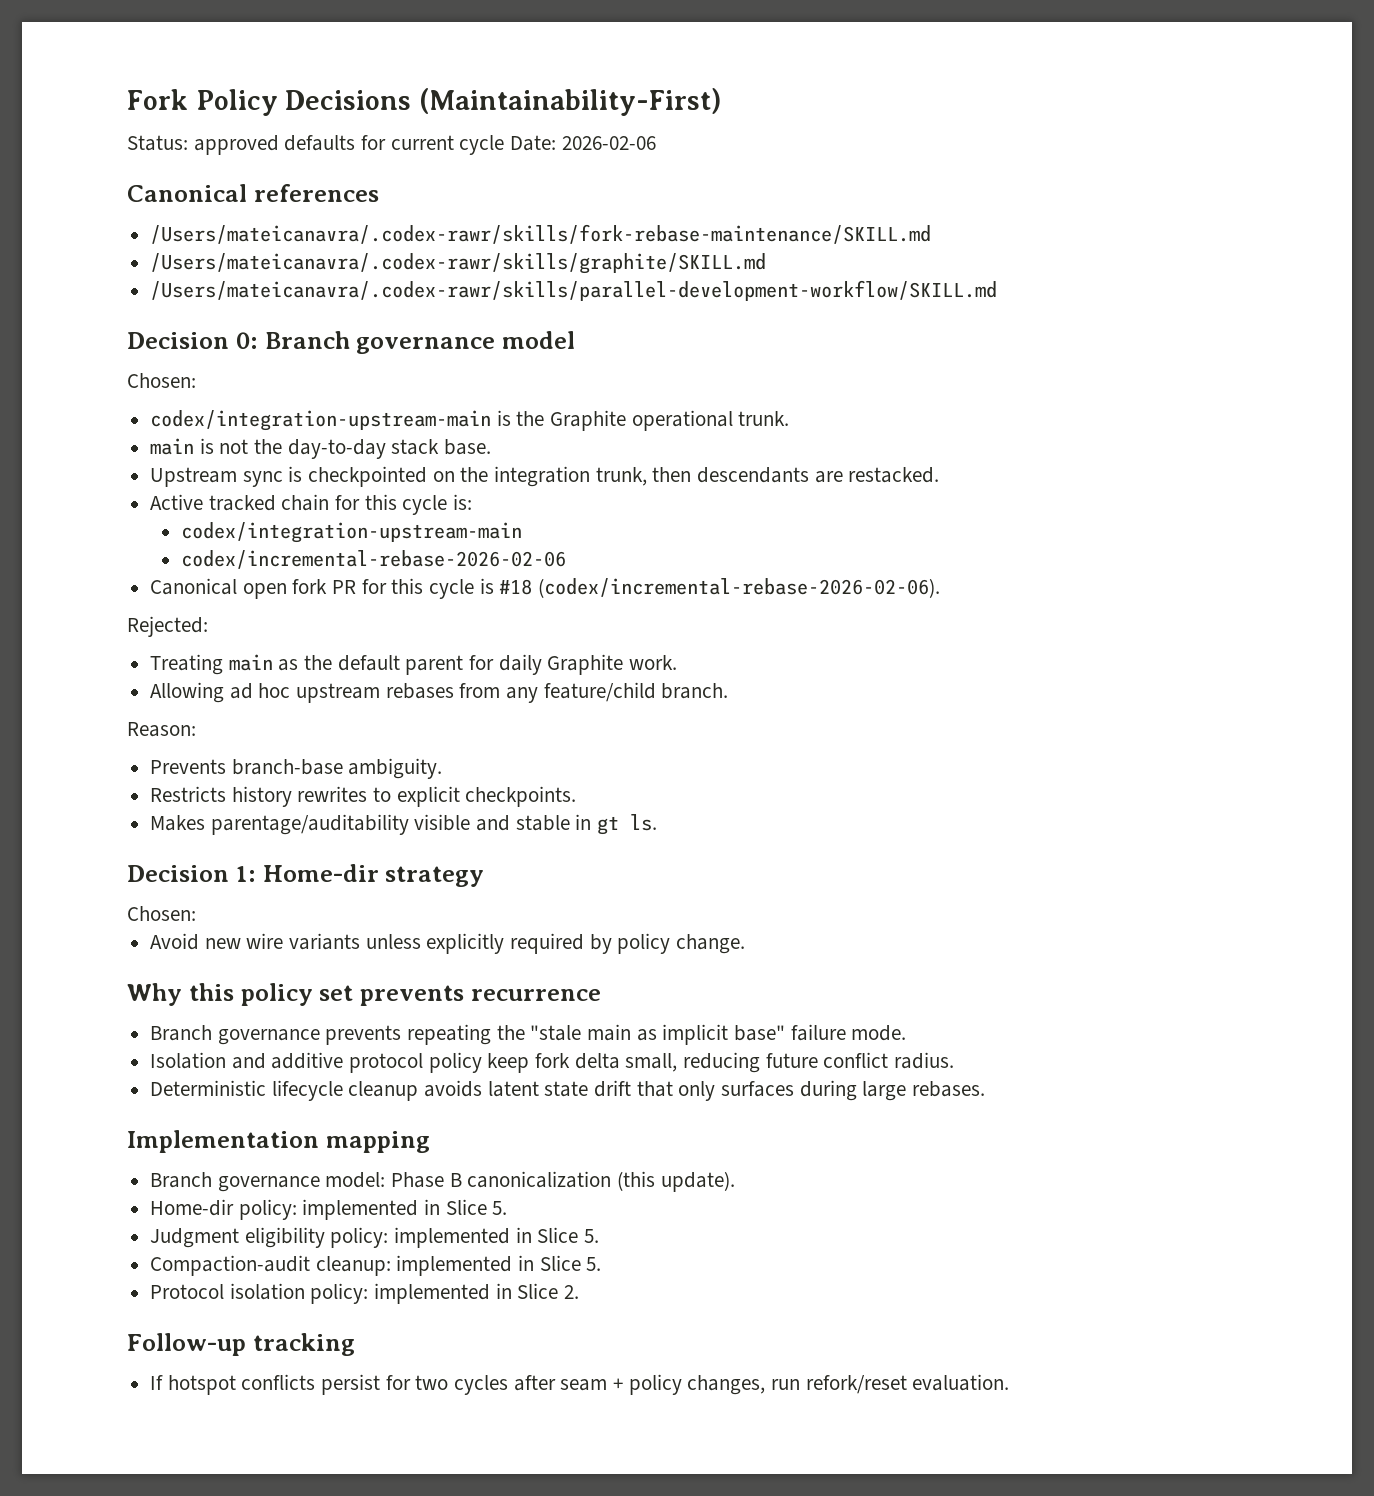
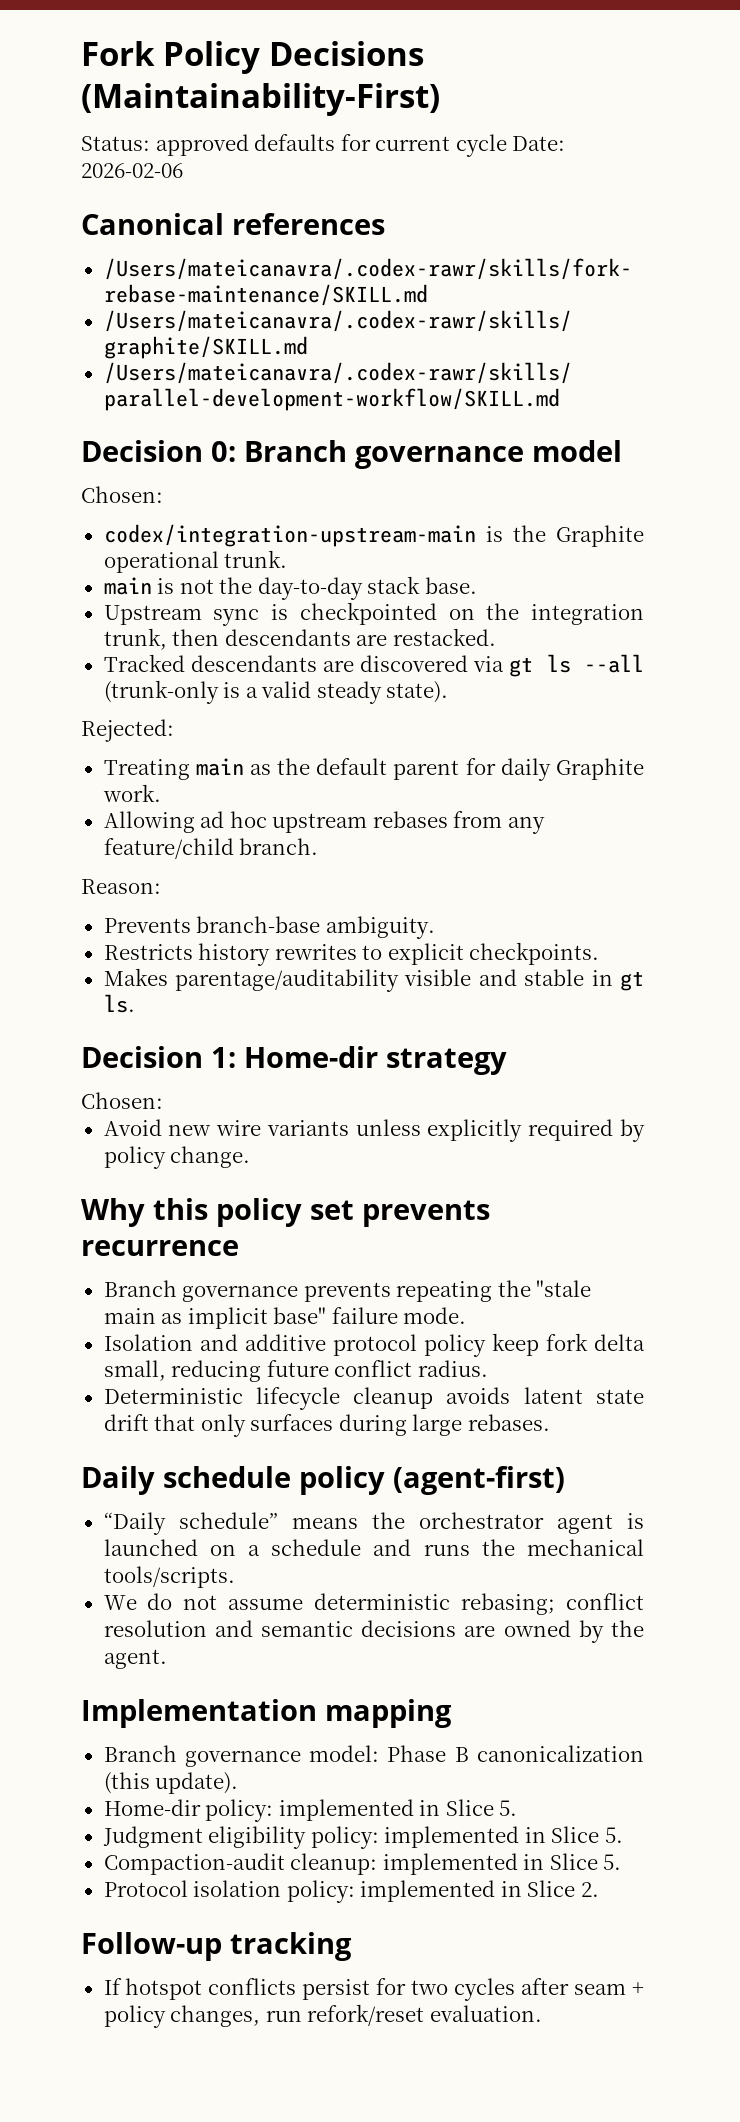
[150,494,473,515] [181,522,523,543] [181,550,567,569] [150,578,941,599] Active tracked chain for this cycle is: // codex/integration-upstream-main // codex/incremental-rebase-2026-02-06 // Canonical open fork PR for this cycle is #18 (codex/incremental-rebase-2026-02-06). -> [103,654,644,677] [103,680,449,704] Tracked descendants are discovered via gt ls --all (trunk-only is a valid steady state).
(986, 1089) none -> [81,1466,565,1495] [103,1512,644,1535] [103,1539,644,1556] [103,1566,235,1588] [103,1593,645,1615] [103,1620,645,1643] [103,1649,167,1669] // Daily schedule policy (agent-first) // “Daily schedule” means the orchestrator agent is launched on a schedule and runs the mechanical tools/scripts. // We do not assume deterministic rebasing; conflict resolution and semantic decisions are owned by the agent.

